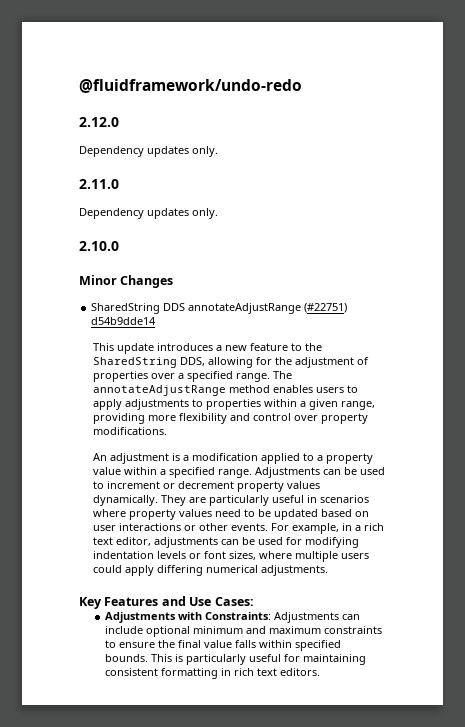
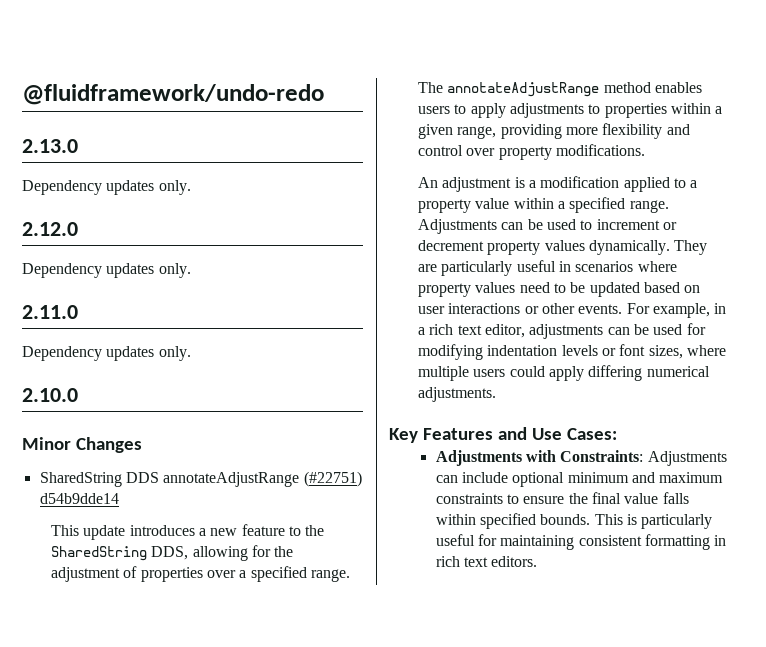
(302, 86) none -> [22,139,78,153] [22,180,191,195] // 2.13.0 // Dependency updates only.

